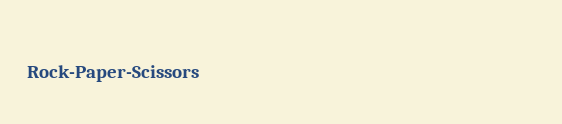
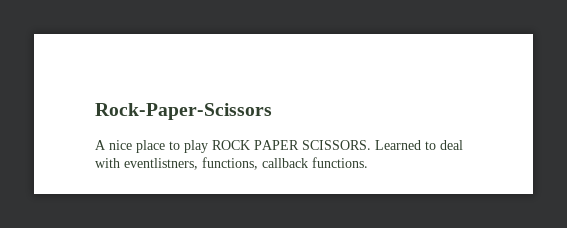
(199, 73) none -> [95,140,463,153] [95,157,368,170] // A nice place to play ROCK PAPER SCISSORS. Learned to deal with eventlistners, functions, callback functions.

